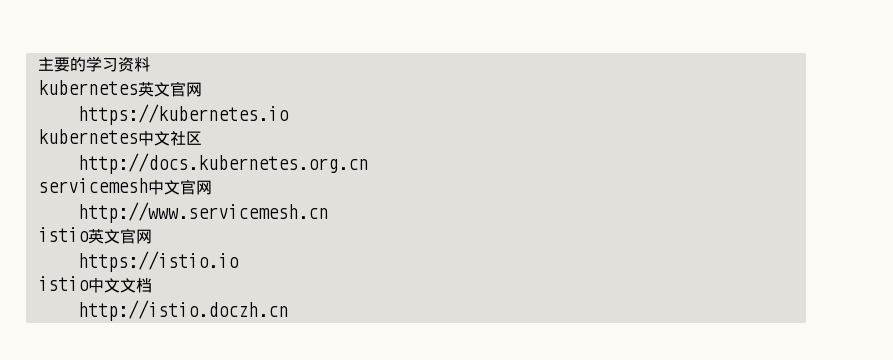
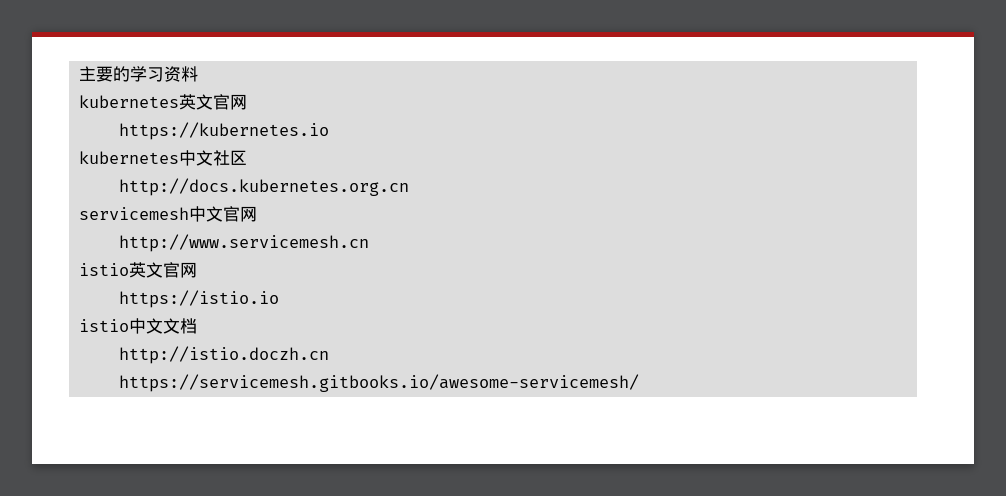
(288, 310) none -> [119,374,640,392] // https://servicemesh.gitbooks.io/awesome-servicemesh/

